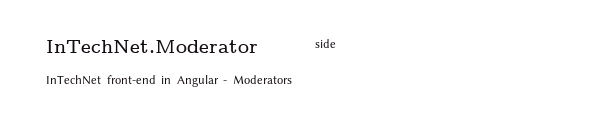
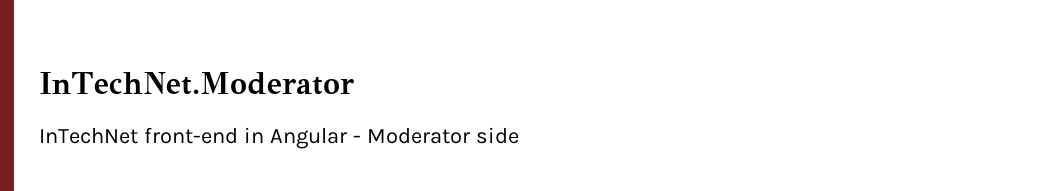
[232,75,292,84] Moderators -> [366,128,470,144] Moderator

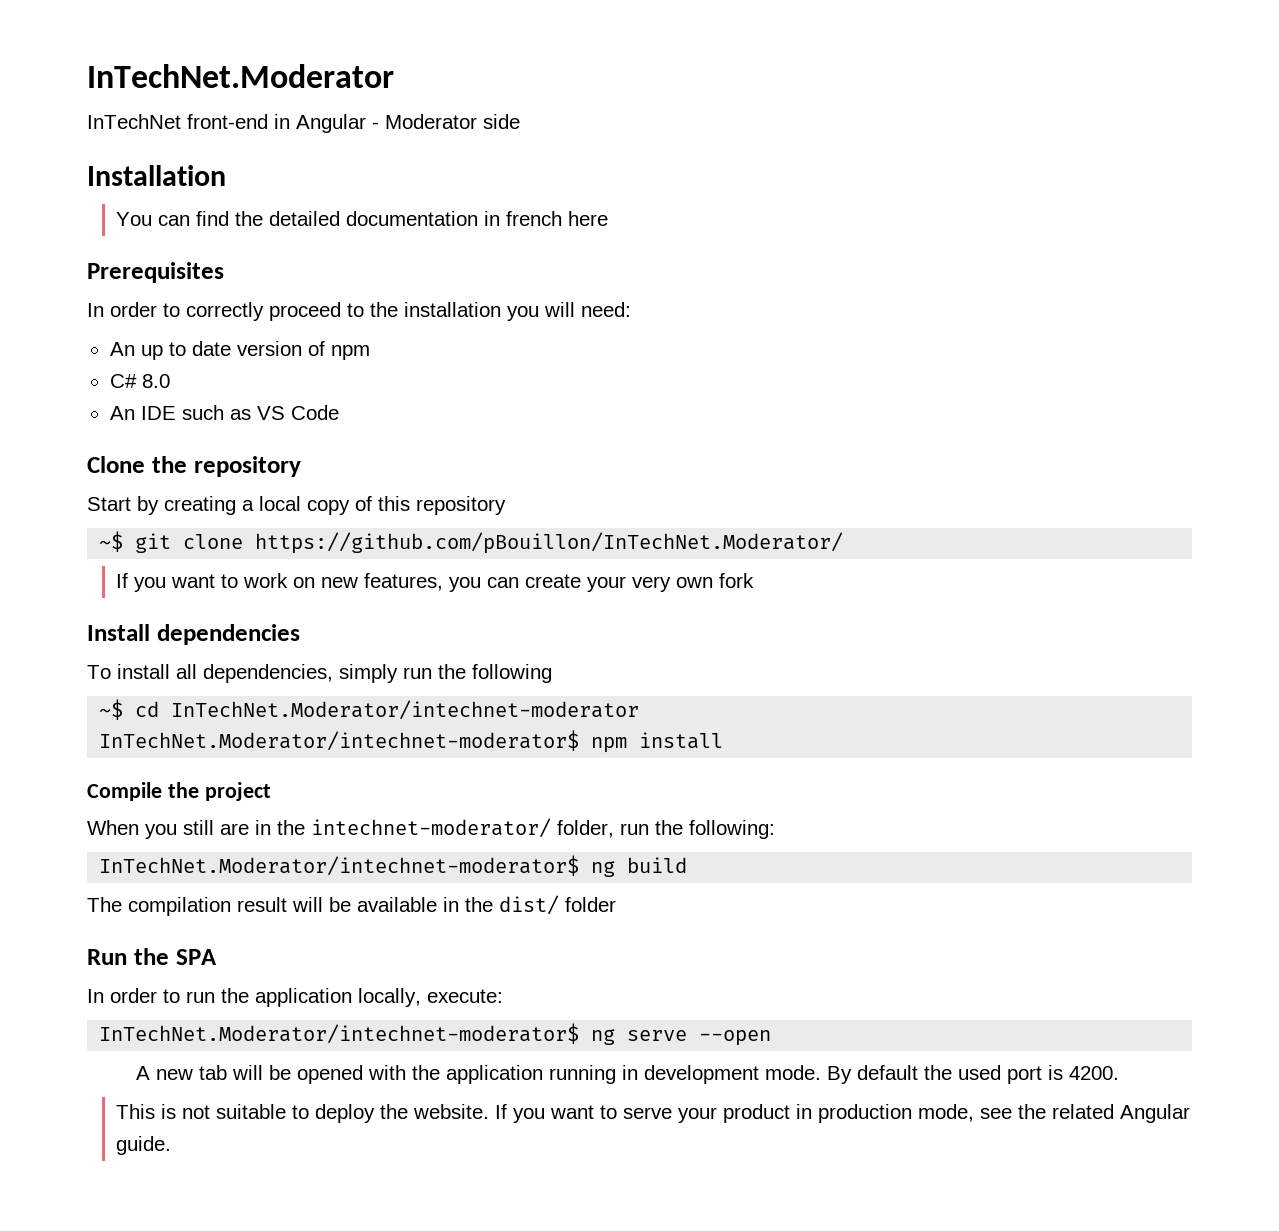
(519, 135) none -> [87,165,226,186] [116,211,609,226] [87,262,224,283] [87,302,631,321] [109,341,370,360] [109,374,170,388] [109,405,339,420] [87,456,301,477] [87,496,506,515] [99,531,844,554] [116,573,755,592] [87,624,300,645] [87,664,552,683] [99,699,640,720] [99,730,724,753] [87,782,271,801] [87,818,775,839] [99,855,688,877] [87,895,616,916] [87,948,217,965] [87,988,503,1007] [99,1023,772,1046] [136,1065,1120,1084] [116,1104,1191,1123] [116,1136,172,1155] // Installation // You can find the detailed documentation in french here // Prerequisites // In order to correctly proceed to the installation you will need: // An up to date version of npm // C# 8.0 // An IDE such as VS Code // Clone the repository // Start by creating a local copy of this repository // ~$ git clone https://github.com/pBouillon/InTechNet.Moderator/ // If you want to work on new features, you can create your very own fork // Install dependencies // To install all dependencies, simply run the following // ~$ cd InTechNet.Moderator/intechnet-moderator // InTechNet.Moderator/intechnet-moderator$ npm install // Compile the project // When you still are in the intechnet-moderator/ folder, run the following: // InTechNet.Moderator/intechnet-moderator$ ng build // The compilation result will be available in the dist/ folder // Run the SPA // In order to run the application locally, execute: // InTechNet.Moderator/intechnet-moderator$ ng serve --open // A new tab will be opened with the application running in development mode. By default the used port is 4200. // This is not suitable to deploy the website. If you want to serve your product in production mode, see the related Angular guide.

